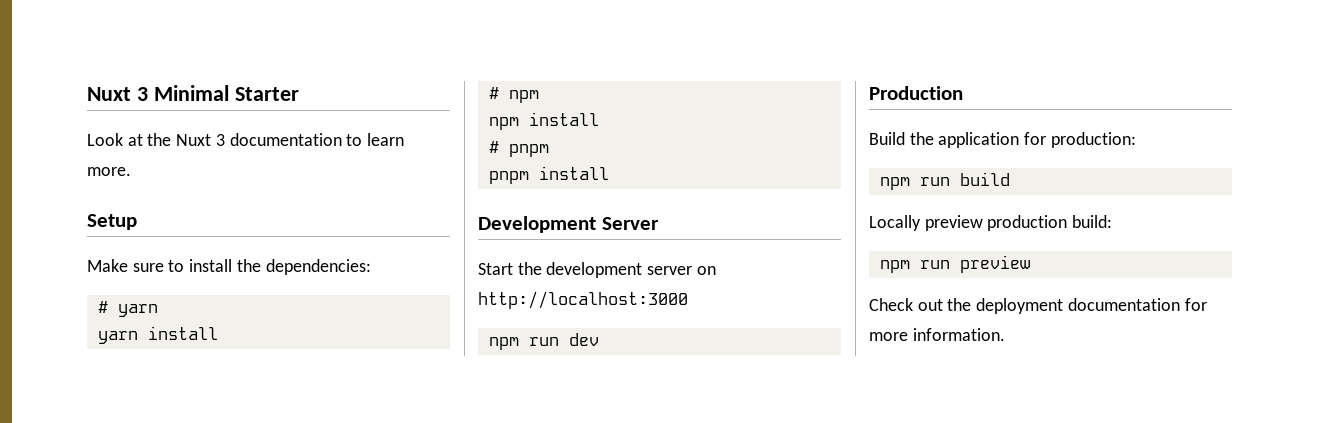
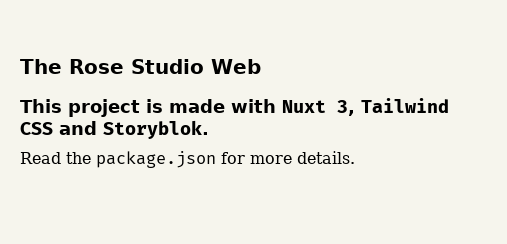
[87,85,299,101] [87,133,405,146] [87,167,131,176] [87,214,137,230] [87,259,371,275] [97,301,158,317] [97,326,218,344] [488,87,539,103] [488,112,599,130] [488,141,549,157] [488,166,609,184] [478,216,659,233] [478,262,716,278] [478,291,688,309] [488,333,599,350] [869,86,963,100] [869,132,1136,148] [879,172,1010,190] [869,215,1113,231] [879,255,1030,273] [869,298,1180,314] Nuxt 3 Minimal Starter // Look at the Nuxt 3 documentation to learn more. // Setup // Make sure to install the dependencies: // # yarn // yarn install // # npm // npm install // # pnpm // pnpm install // Development Server // Start the development server on http://localhost:3000 // npm run dev // Production // Build the application for production: // npm run build // Locally preview production build: // npm run preview // Check out the deployment documentation -> [20,59,261,74] [20,98,449,117] [20,120,209,139] [20,151,216,168] The Rose Studio Web // This project is made with Nuxt 3, Tailwind CSS and Storyblok. // Read the package.json
[912,328,1005,341] information. -> [297,151,355,164] details.

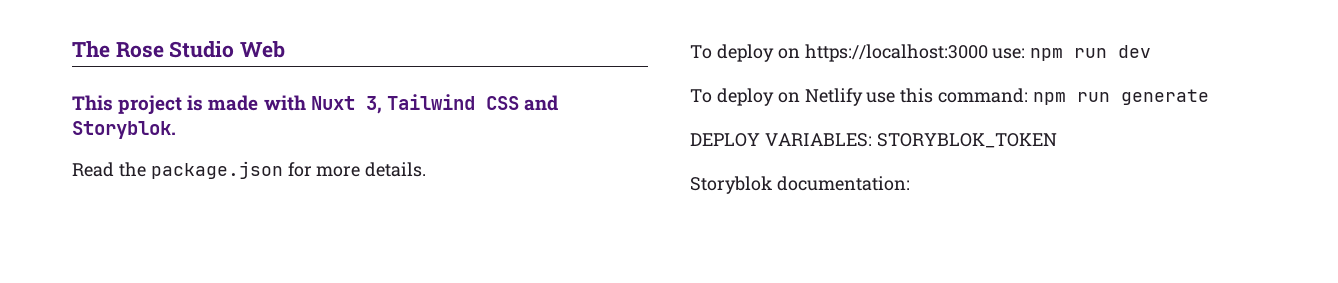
(355, 157) none -> [690,44,1152,62] [690,88,1210,106] [690,133,1057,148] [690,176,910,194] // To deploy on https://localhost:3000 use: npm run dev // To deploy on Netlify use this command: npm run generate // DEPLOY VARIABLES: STORYBLOK_TOKEN // Storyblok documentation:

